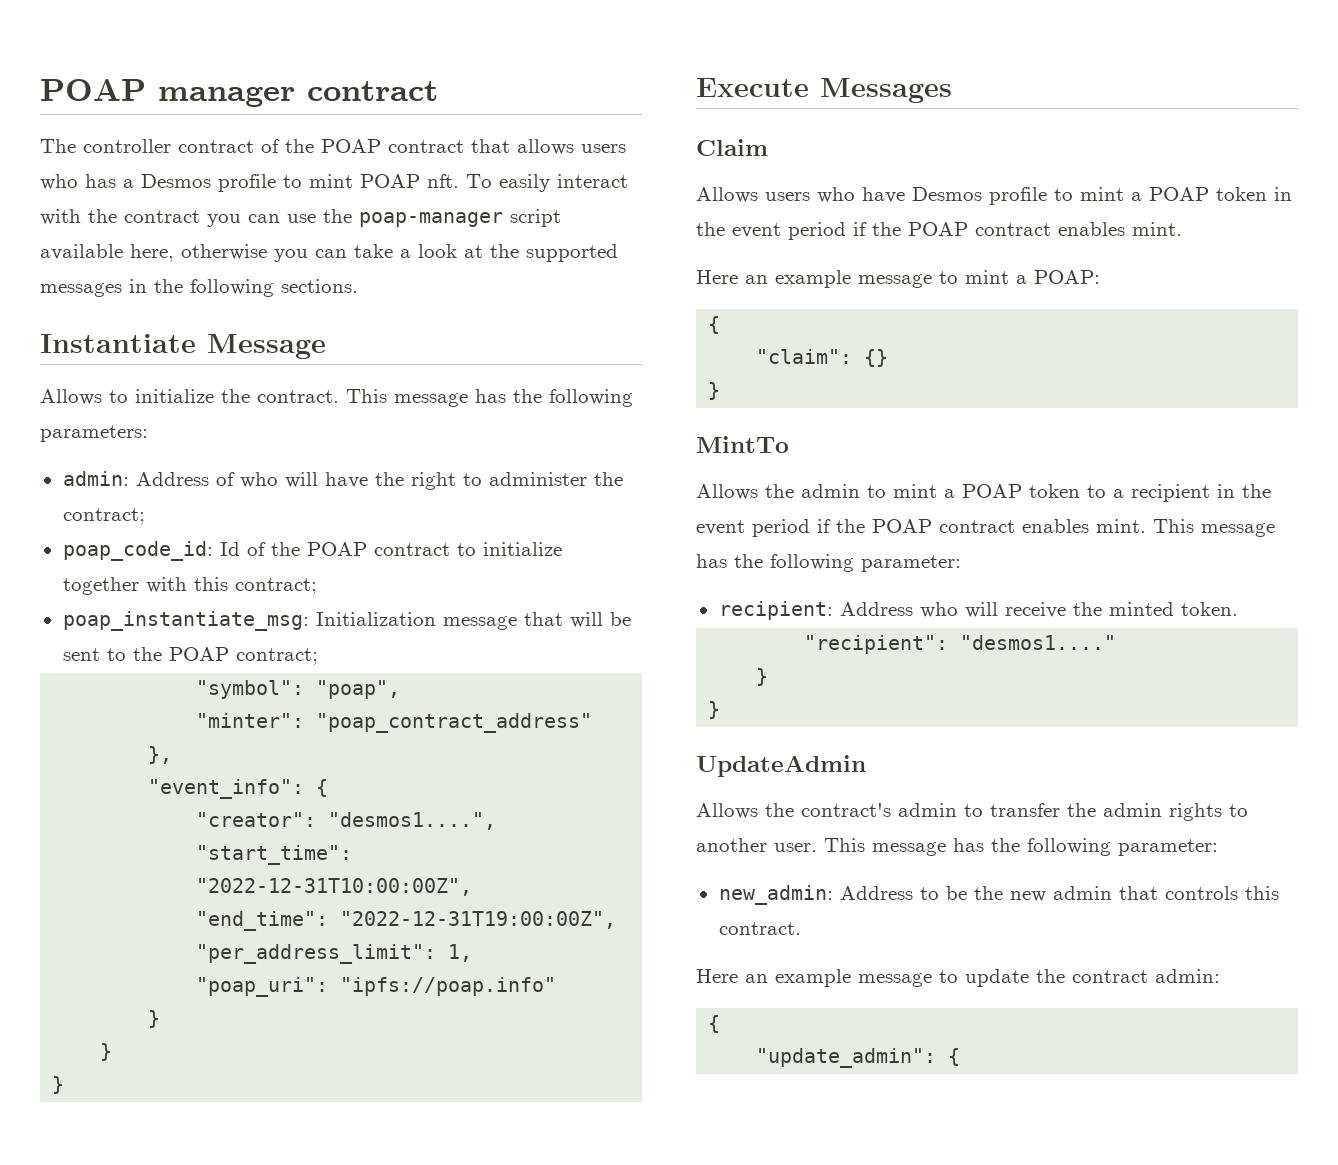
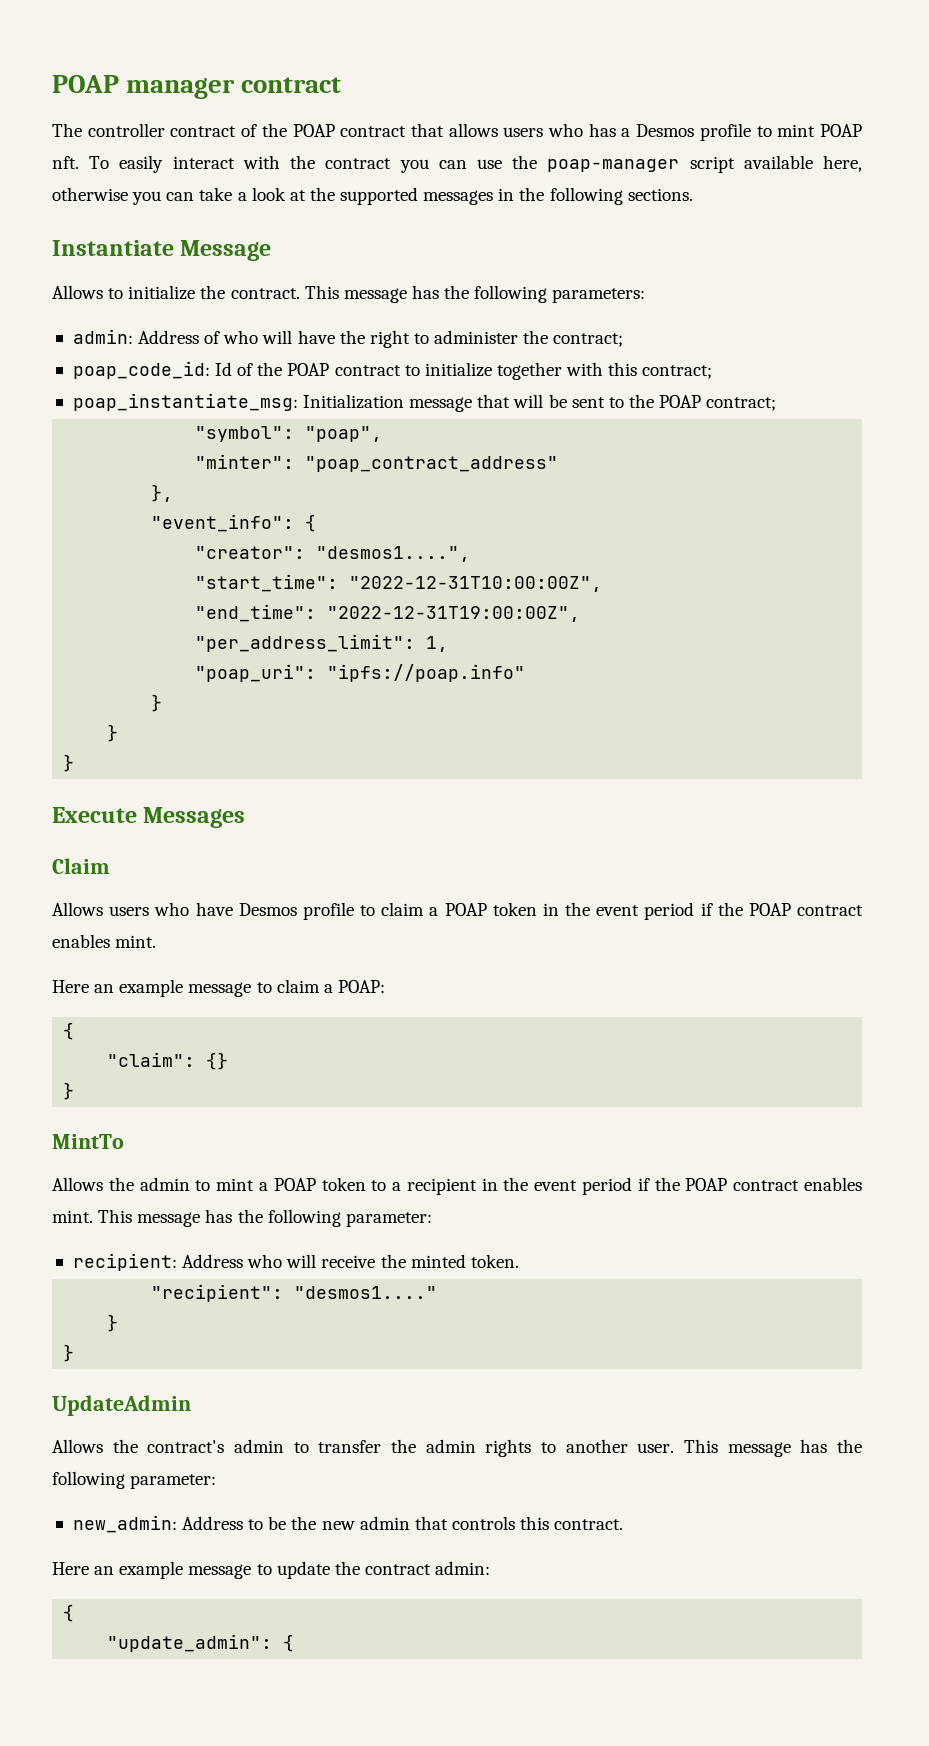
[1080,187,1124,201] mint -> [381,902,425,916] claim
[965,270,1009,284] mint -> [276,979,320,993] claim

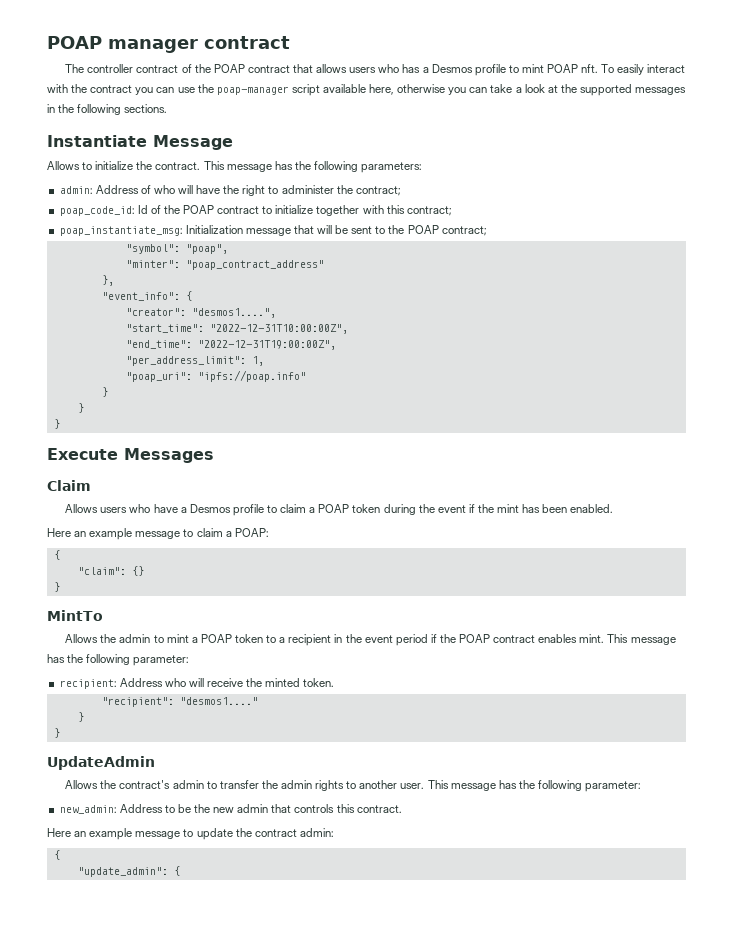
(233, 909) none -> [180,507,187,513] a
[542,902,863,920] [52,934,157,948] in the event period if the POAP contract enables mint. -> [383,504,614,515] during the event if the mint has been enabled.

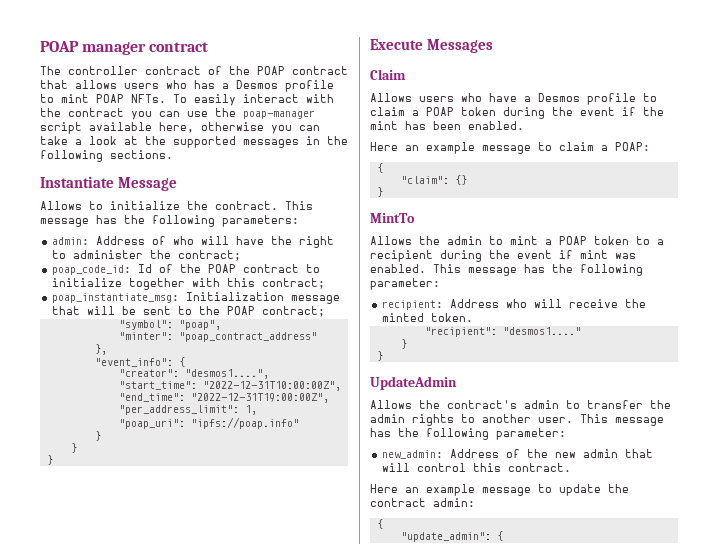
[581,64,599,73] nft. -> [131,94,166,103] NFTs.
[334,634,605,646] in the event period if the POAP contract enables mint. -> [440,250,636,262] [370,264,426,273] during the event if mint was enabled.
[164,804,191,813] to be -> [506,449,521,458] of
[294,804,335,813] controls -> [382,463,467,472] will control

